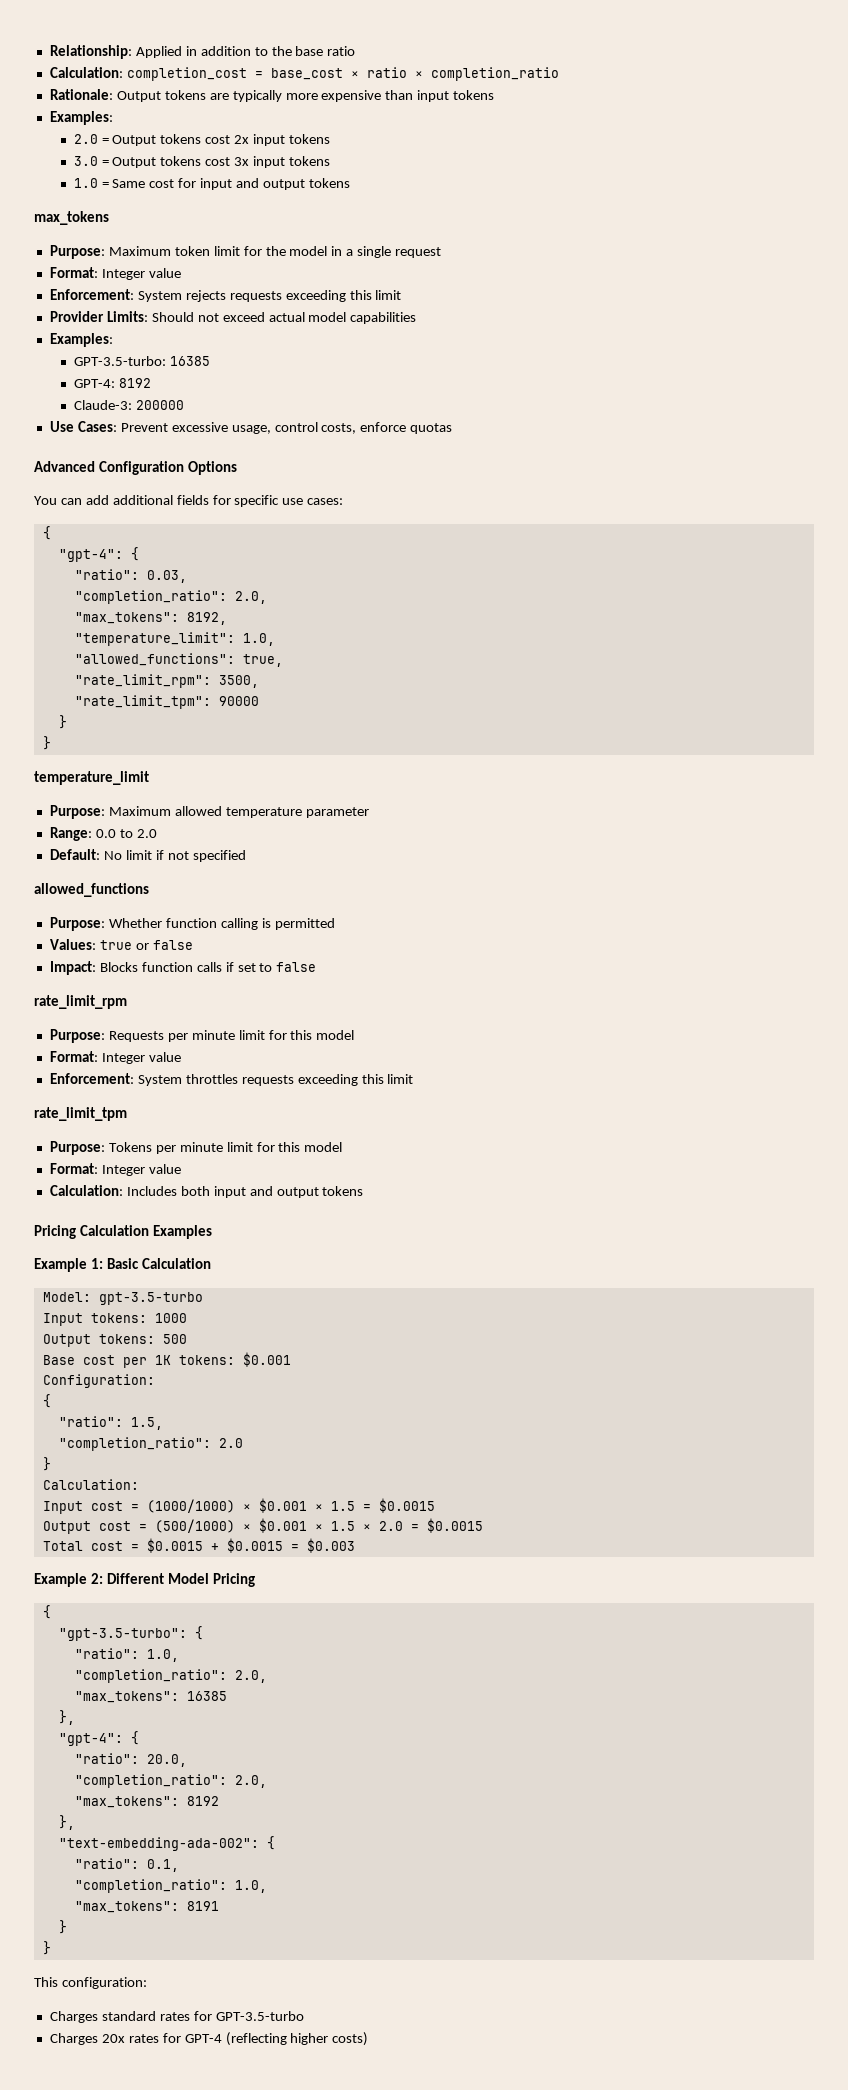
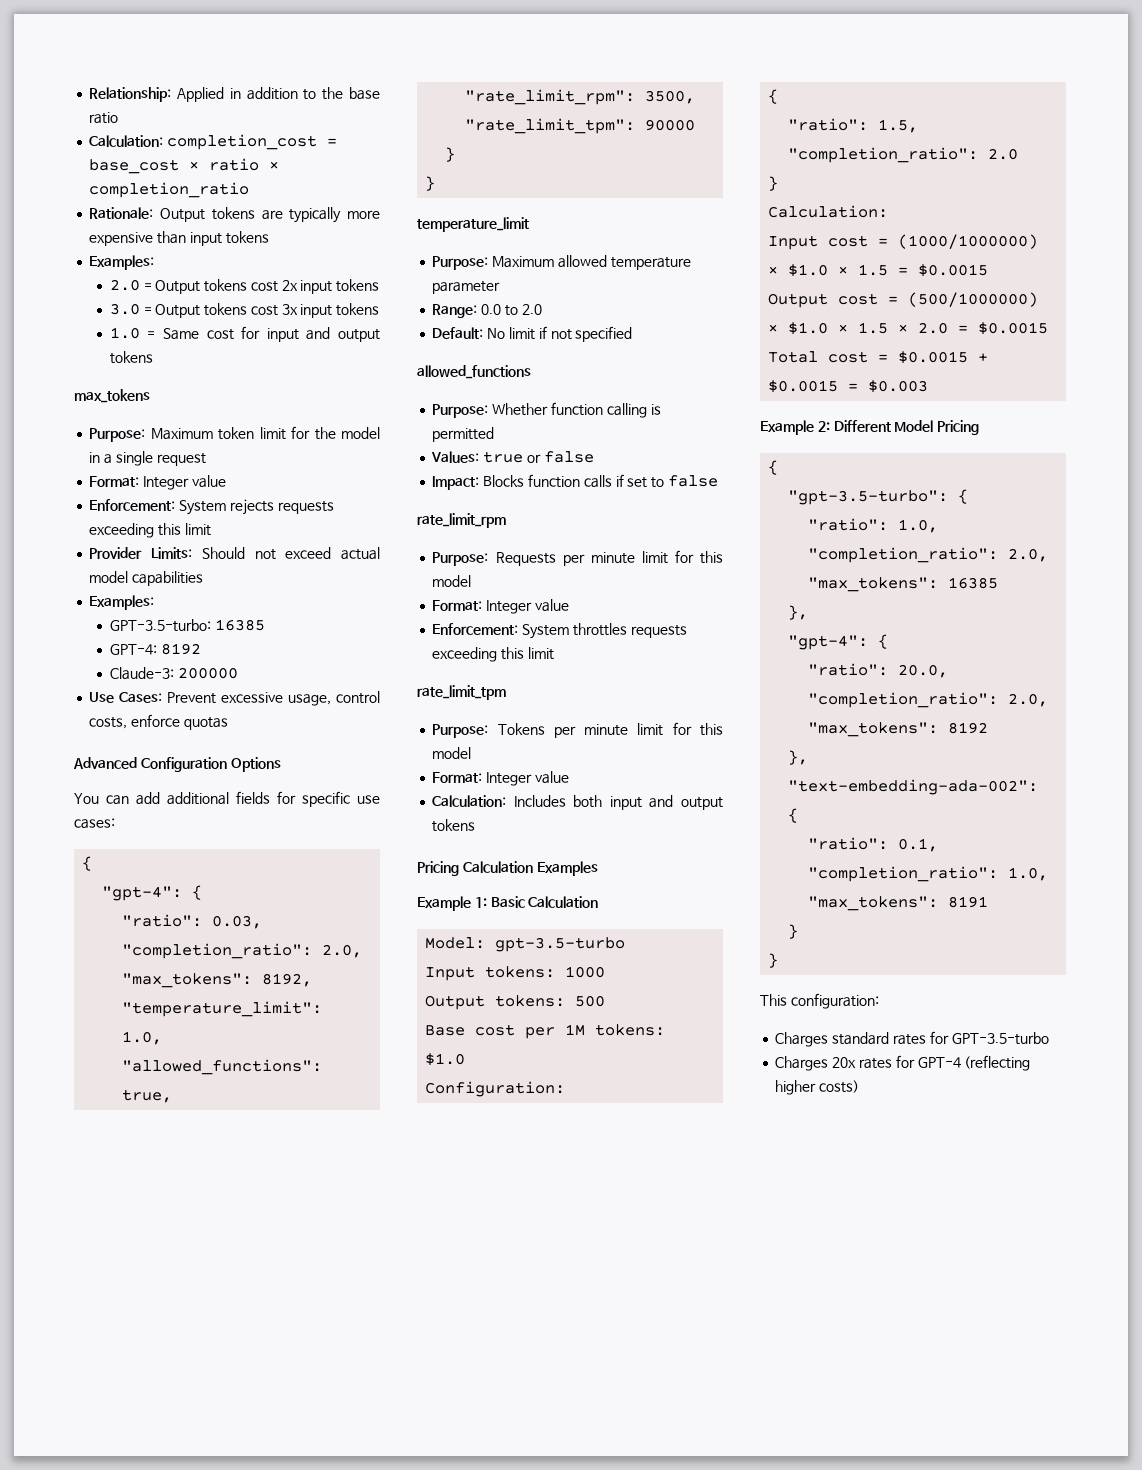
[154,1352,291,1367] 1K tokens: $0.001 -> [565,1024,666,1036] [425,1053,466,1066] 1M tokens: $1.0
[146,1498,307,1513] (1000/1000) × $0.001 -> [898,234,1039,249] [768,264,829,277] (1000/1000000) × $1.0
[154,1518,307,1533] (500/1000) × $0.001 -> [908,292,1039,307] [768,322,829,335] (500/1000000) × $1.0

